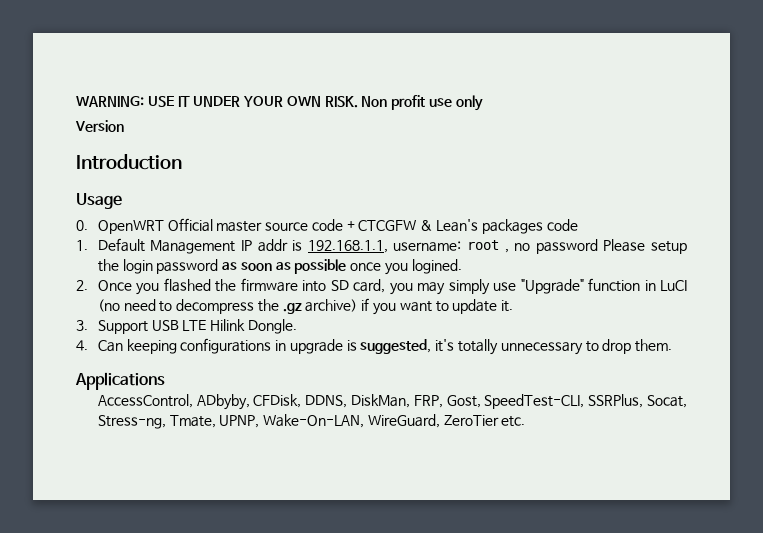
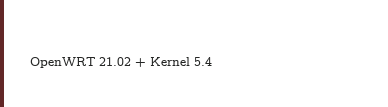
[76,95,483,111] [75,120,124,132] [76,154,182,170] [76,193,122,209] [76,218,578,234] [76,238,688,254] [97,259,462,275] [76,278,687,295] [97,298,514,315] [76,319,297,334] [76,338,673,355] [75,372,165,390] [97,394,688,410] [97,414,526,429] WARNING: USE IT UNDER YOUR OWN RISK. Non profit use only // Version // Introduction // Usage // 0. OpenWRT Official master source code + CTCGFW & Lean's packages code // 1. Default Management IP addr is 192.168.1.1, username: root , no password Please setup the login password as soon as possible once you logined. // 2. Once you flashed the firmware into SD card, you may simply use "Upgrade" function in LuCI (no need to decompress the .gz archive) if you want to update it. // 3. Support USB LTE Hilink Dongle. // 4. Can keeping configurations in upgrade is suggested, it's totally unnecessary to drop them. // Applications // AccessControl, ADbyby, CFDisk, DDNS, DiskMan, FRP, Gost, SpeedTest-CLI, SSRPlus, Socat, Stress-ng, Tmate, UPNP, Wake-On-LAN, WireGuard, ZeroTier etc. -> [30,57,212,68] OpenWRT 21.02 + Kernel 5.4

